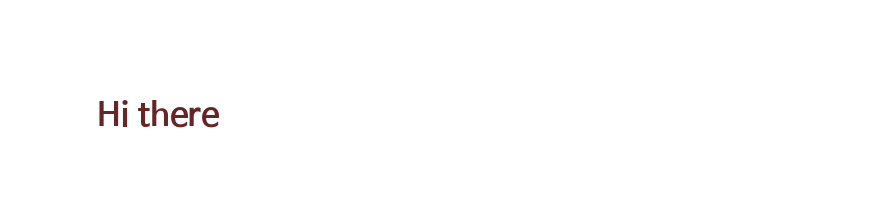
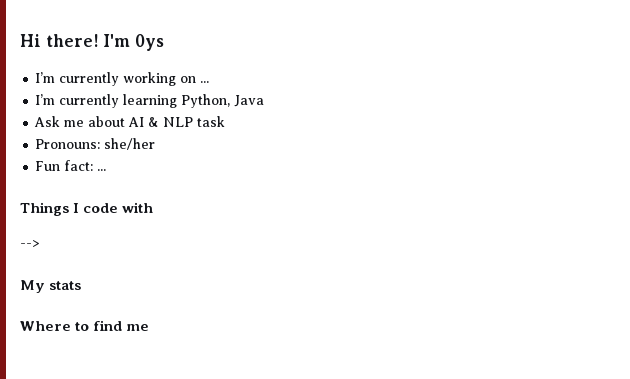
[137,100,220,128] there -> [45,34,165,51] [35,72,210,86] [35,94,265,108] [34,116,226,127] [35,138,156,150] [35,160,107,171] [20,202,154,216] [20,240,40,248] [20,280,82,293] [20,320,150,331] there! I'm 0ys // I’m currently working on ... // I’m currently learning Python, Java // Ask me about AI & NLP task // Pronouns: she/her // Fun fact: ... // Things I code with // --> // My stats // Where to find me

